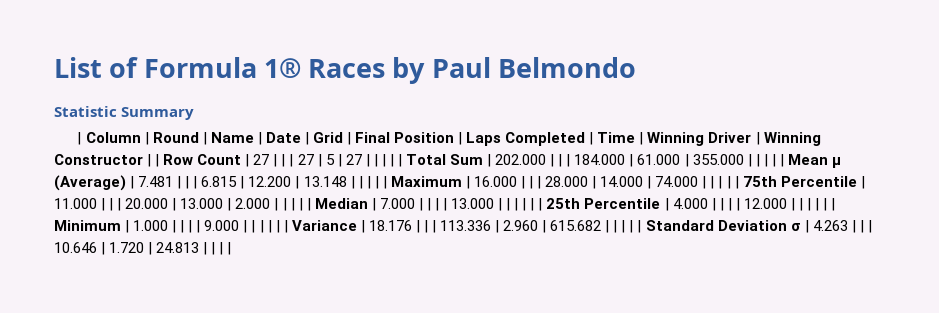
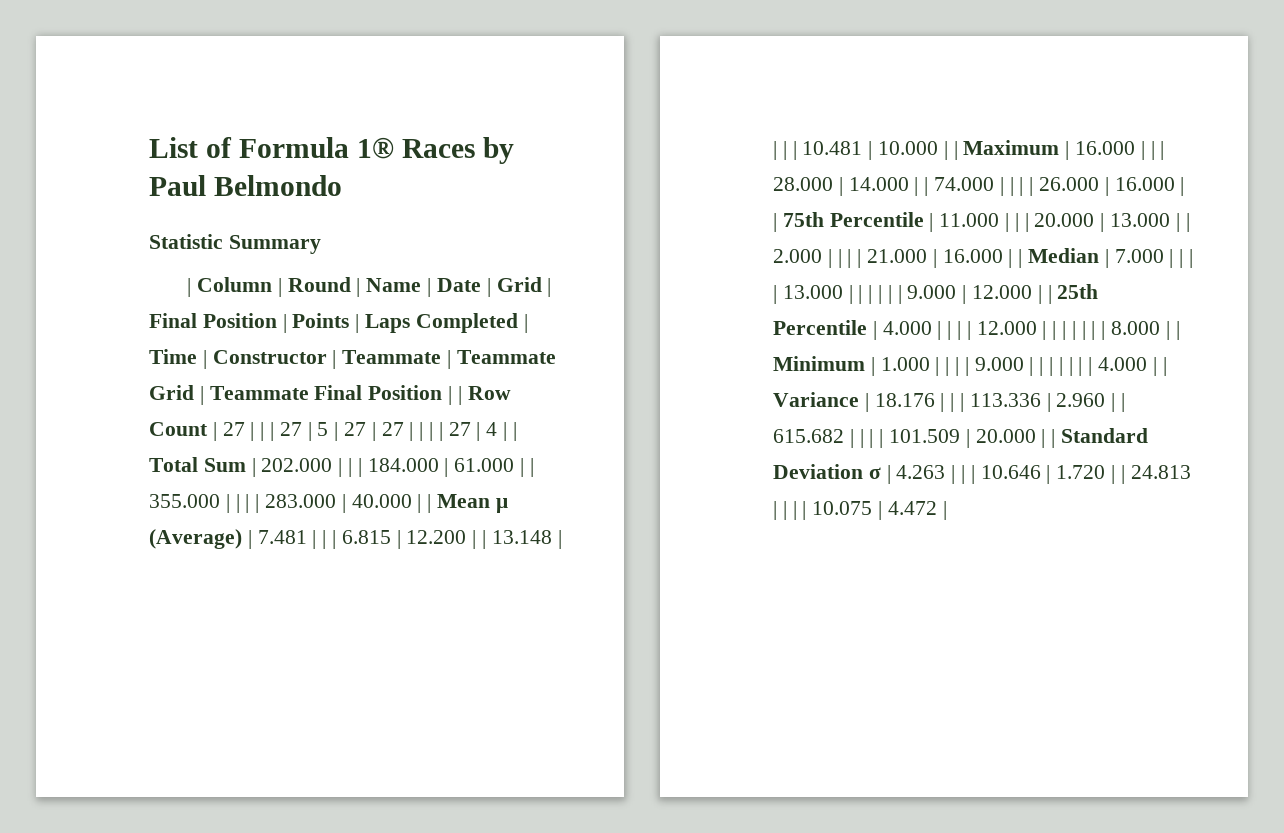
(463, 138) none -> [292,313,360,333] Points |
[647,132,821,146] [54,154,143,165] Winning Driver | Winning Constructor -> [212,350,556,369] [149,385,443,405] Constructor | Teammate | Teammate Grid | Teammate Final Position
[373,154,402,167] | | | | -> [381,422,517,441] 27 | | | | 27 | 4 | |
(689, 160) none -> [529,458,534,477] |
(776, 160) none -> [265,494,422,513] 283.000 | 40.000 |
(300, 182) none -> [482,530,487,549] |
(379, 182) none -> [802,141,948,160] 10.481 | 10.000 |
(652, 182) none -> [924,177,929,196] |
(731, 182) none -> [1039,177,1185,196] 26.000 | 16.000 |
(232, 204) none -> [1185,213,1190,232] |
(303, 204) none -> [867,249,1013,268] 21.000 | 16.000 |
(543, 204) none -> [907,285,1052,304] 9.000 | 12.000 | |
(836, 204) none -> [1101,321,1180,340] | 8.000 | |
(288, 226) none -> [1088,357,1167,376] | 4.000 | |
(547, 226) none -> [1121,393,1126,412] |
(634, 226) none -> [889,429,1046,448] 101.509 | 20.000 |
(153, 248) none -> [1120,465,1125,484] |
(232, 248) none -> [812,501,947,520] 10.075 | 4.472 |

